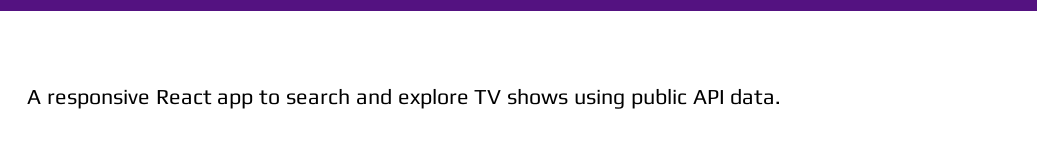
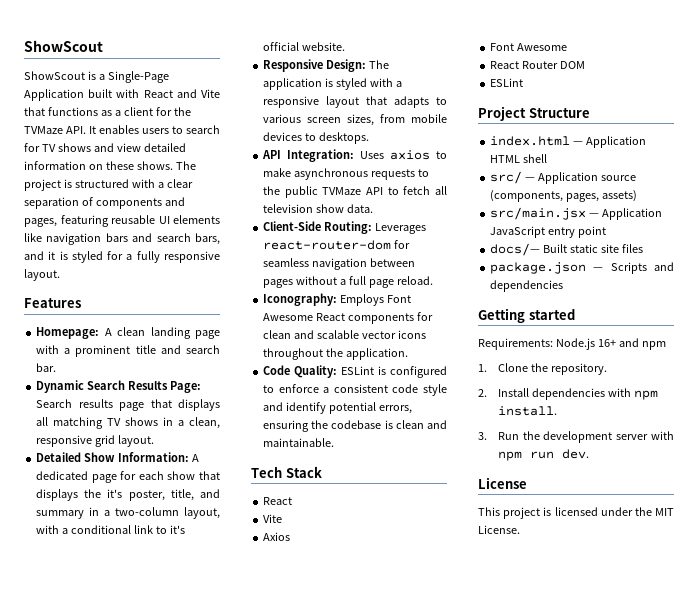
[27,88,782,109] A responsive React app to search and explore TV shows using public API data. -> [24,40,103,52] [24,71,169,83] [24,89,220,101] [24,107,191,116] [24,125,220,134] [24,143,186,152] [24,161,196,170] [24,179,193,191] [24,197,185,209] [24,215,220,227] [24,233,221,245] [24,251,220,263] [24,269,60,281] [24,298,81,308] [36,327,221,339] [36,345,221,357] [36,363,57,372] [36,380,202,393] [36,399,221,411] [36,417,221,429] [36,435,155,447] [36,452,200,462] [36,471,220,483] [36,489,221,501] [36,507,221,519] [36,525,185,534] [263,42,346,51] [263,59,390,72] [263,78,402,90] [263,96,447,108] [263,114,447,126] [263,132,370,144] [262,149,447,162] [263,168,430,180] [263,186,447,198] [263,204,374,213] [263,221,427,234] [263,240,411,250] [263,258,416,270] [263,276,433,288] [263,293,412,306] [263,312,434,324] [263,330,426,339] [263,348,409,360] [263,365,447,378] [263,384,447,396] [263,402,413,414] [263,420,447,432] [263,438,335,447] [251,466,322,478] [263,497,293,505] [263,514,283,523] [263,532,291,541] [490,43,568,51] [490,61,586,69] [490,78,524,87] [478,106,590,121] [490,136,647,148] [490,154,548,163] [490,171,637,184] [490,190,638,202] [490,207,663,220] [490,226,607,238] [490,243,643,256] [490,262,674,274] [490,280,564,292] [478,308,575,323] [478,338,666,350] [478,363,607,375] [478,388,658,400] [497,406,557,416] [478,431,674,443] [497,449,589,461] [478,477,527,489] [478,507,674,519] [478,525,520,534] ShowScout // ShowScout is a Single-Page Application built with React and Vite that functions as a client for the TVMaze API. It enables users to search for TV shows and view detailed information on these shows. The project is structured with a clear separation of components and pages, featuring reusable UI elements like navigation bars and search bars, and it is styled for a fully responsive layout. // Features // Homepage: A clean landing page with a prominent title and search bar. // Dynamic Search Results Page: Search results page that displays all matching TV shows in a clean, responsive grid layout. // Detailed Show Information: A dedicated page for each show that displays the it's poster, title, and summary in a two-column layout, with a conditional link to it's official website. // Responsive Design: The application is styled with a responsive layout that adapts to various screen sizes, from mobile devices to desktops. // API Integration: Uses axios to make asynchronous requests to the public TVMaze API to fetch all television show data. // Client-Side Routing: Leverages react-router-dom for seamless navigation between pages without a full page reload. // Iconography: Employs Font Awesome React components for clean and scalable vector icons throughout the application. // Code Quality: ESLint is configured to enforce a consistent code style and identify potential errors, ensuring the codebase is clean and maintainable. // Tech Stack // React // Vite // Axios // Font Awesome // React Router DOM // ESLint // Project Structure // index.html — Application HTML shell // src/ — Application source (components, pages, assets) // src/main.jsx — Application JavaScript entry point // docs/— Built static site files // package.json — Scripts and dependencies // Getting started // Requirements: Node.js 16+ and npm // 1. Clone the repository. // 2. Install dependencies with npm install. // 3. Run the development server with npm run dev. // License // This project is licensed under the MIT License.

